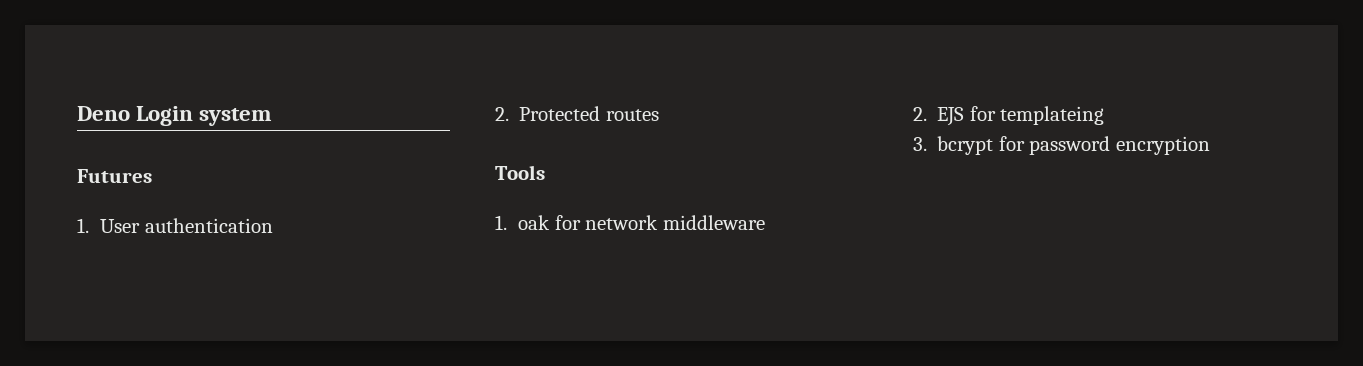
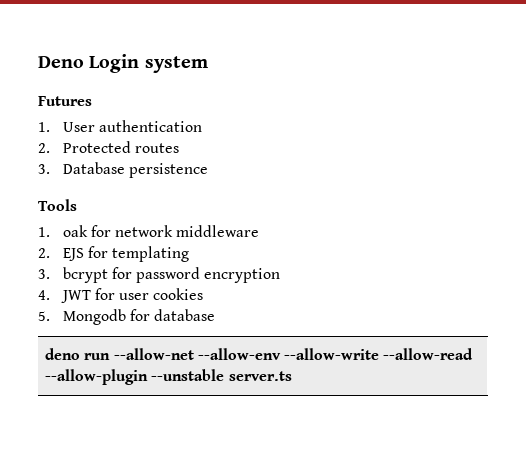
(659, 115) none -> [38,162,209,178] // 3. Database persistence
[1000,106,1105,125] templateing -> [112,246,190,262] templating
(1210, 145) none -> [38,288,204,303] [38,309,216,325] [45,348,474,360] [45,369,292,385] // 4. JWT for user cookies // 5. Mongodb for database // deno run --allow-net --allow-env --allow-write --allow-read --allow-plugin --unstable server.ts

